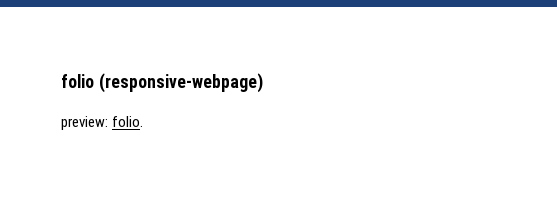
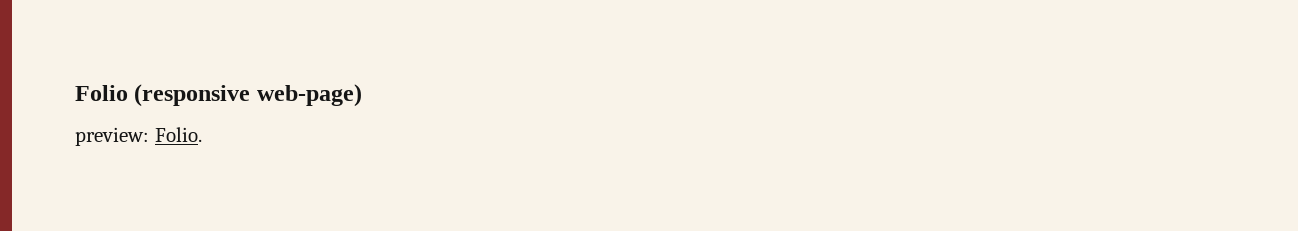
[61,73,263,93] folio (responsive-webpage) -> [75,84,362,107] Folio (responsive web-page)
[112,116,144,127] folio. -> [154,127,202,142] Folio.

